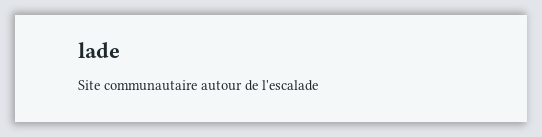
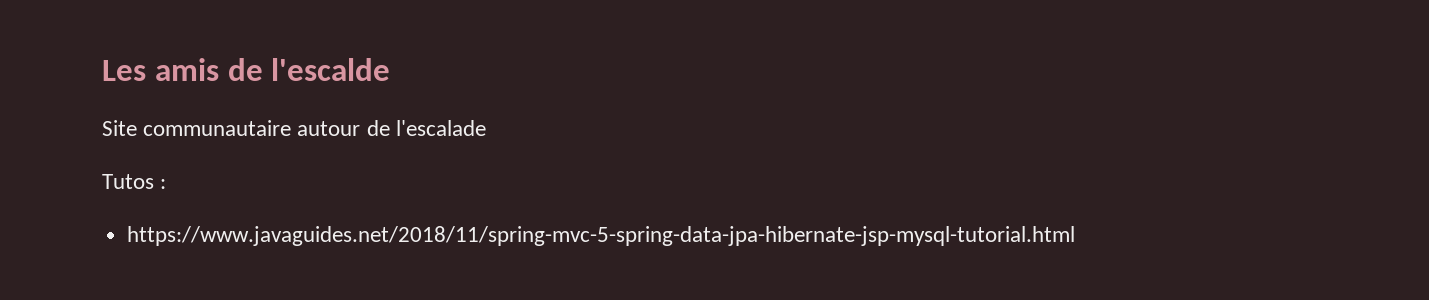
[78,42,120,58] lade -> [102,58,391,81] Les amis de l'escalde
(318, 85) none -> [102,174,167,189] [127,226,1076,246] // Tutos : // https://www.javaguides.net/2018/11/spring-mvc-5-spring-data-jpa-hibernate-jsp-mysql-tutorial.html

